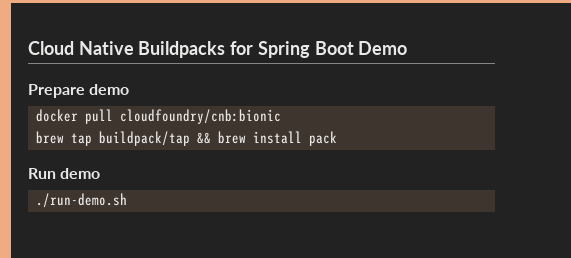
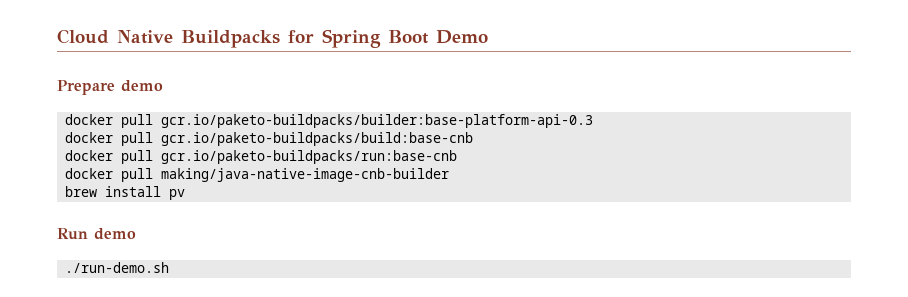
[120,109,282,124] [36,131,338,146] cloudfoundry/cnb:bionic // brew tap buildpack/tap && brew install pack -> [161,114,594,128] [65,132,474,146] [65,150,458,164] [65,168,450,182] [65,186,186,200] gcr.io/paketo-buildpacks/builder:base-platform-api-0.3 // docker pull gcr.io/paketo-buildpacks/build:base-cnb // docker pull gcr.io/paketo-buildpacks/run:base-cnb // docker pull making/java-native-image-cnb-builder // brew install pv

